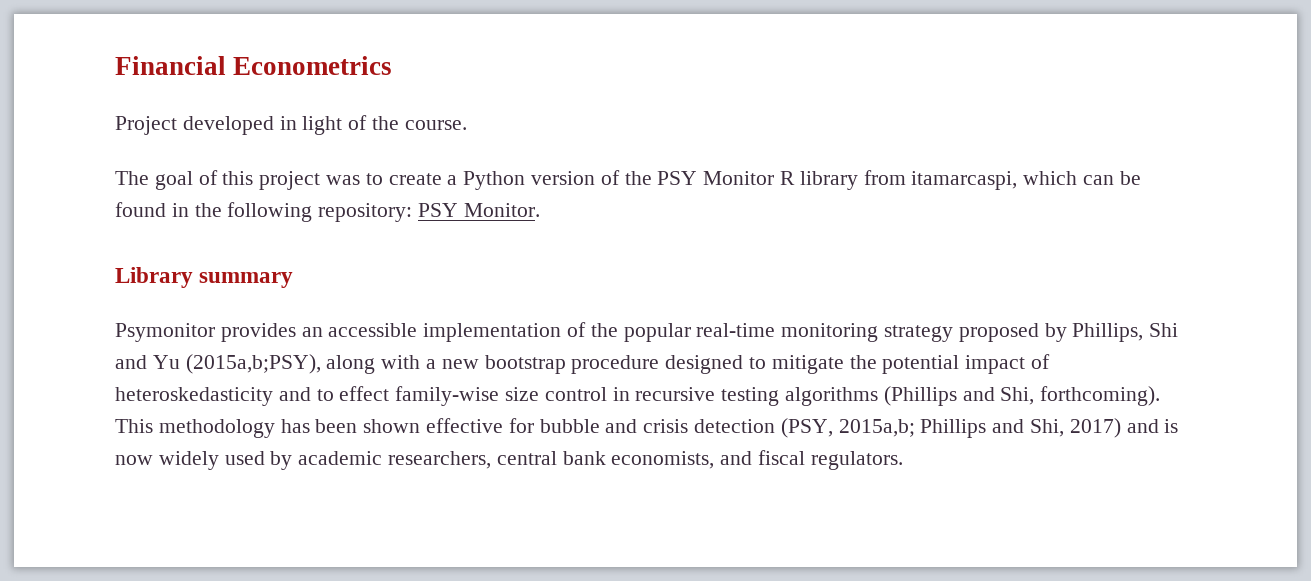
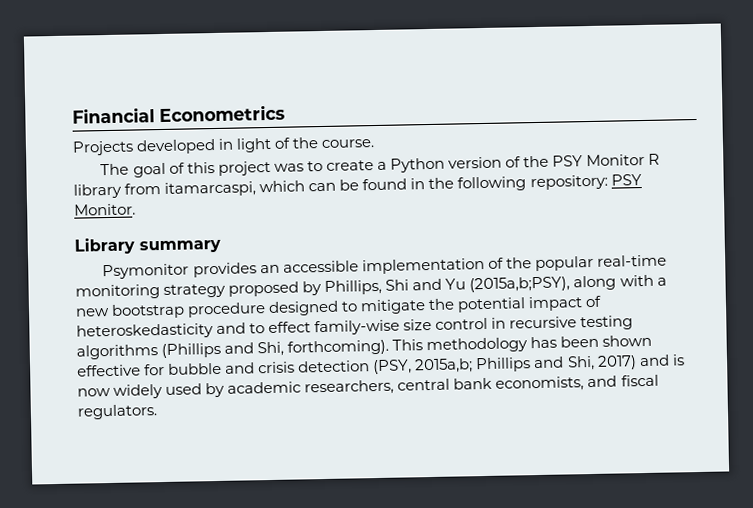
[115,116,177,135] Project -> [72,140,134,156] Projects

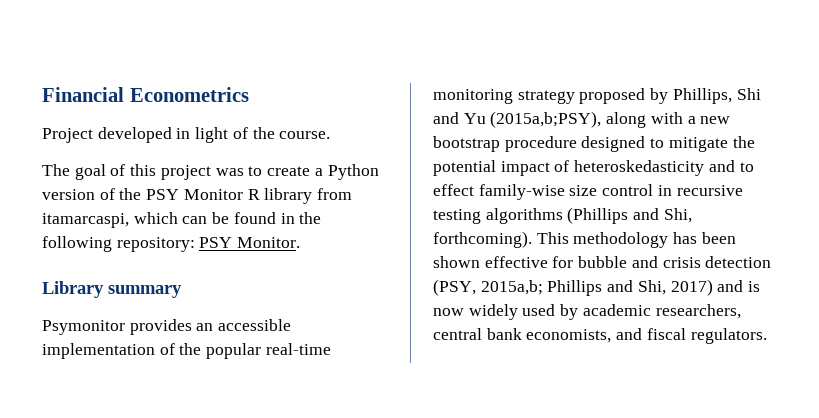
[72,140,134,156] Projects -> [42,128,93,143] Project

